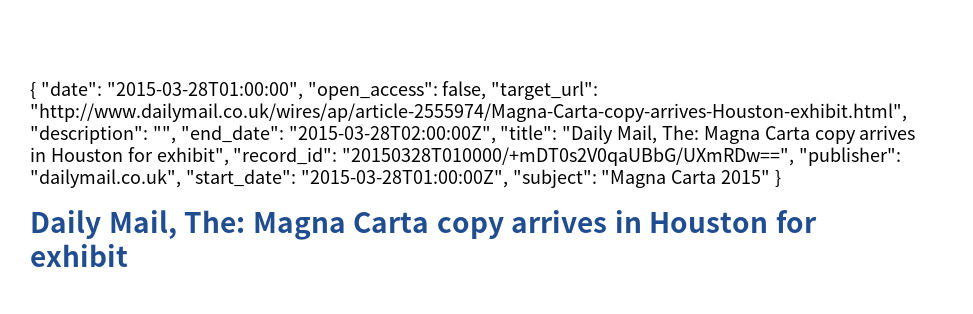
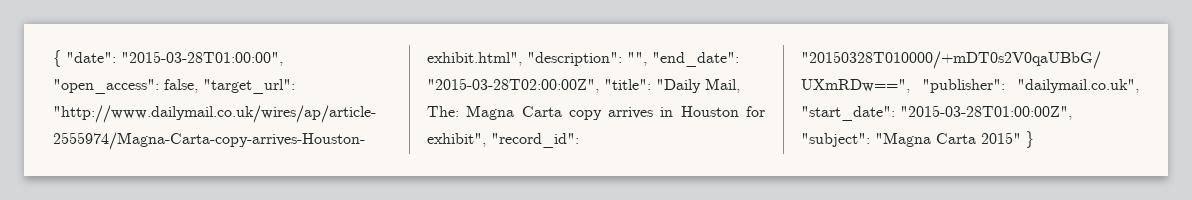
[30,210,818,240] [30,244,128,267] // Daily Mail, The: Magna Carta copy arrives in Houston for exhibit -> (1034, 139) none

